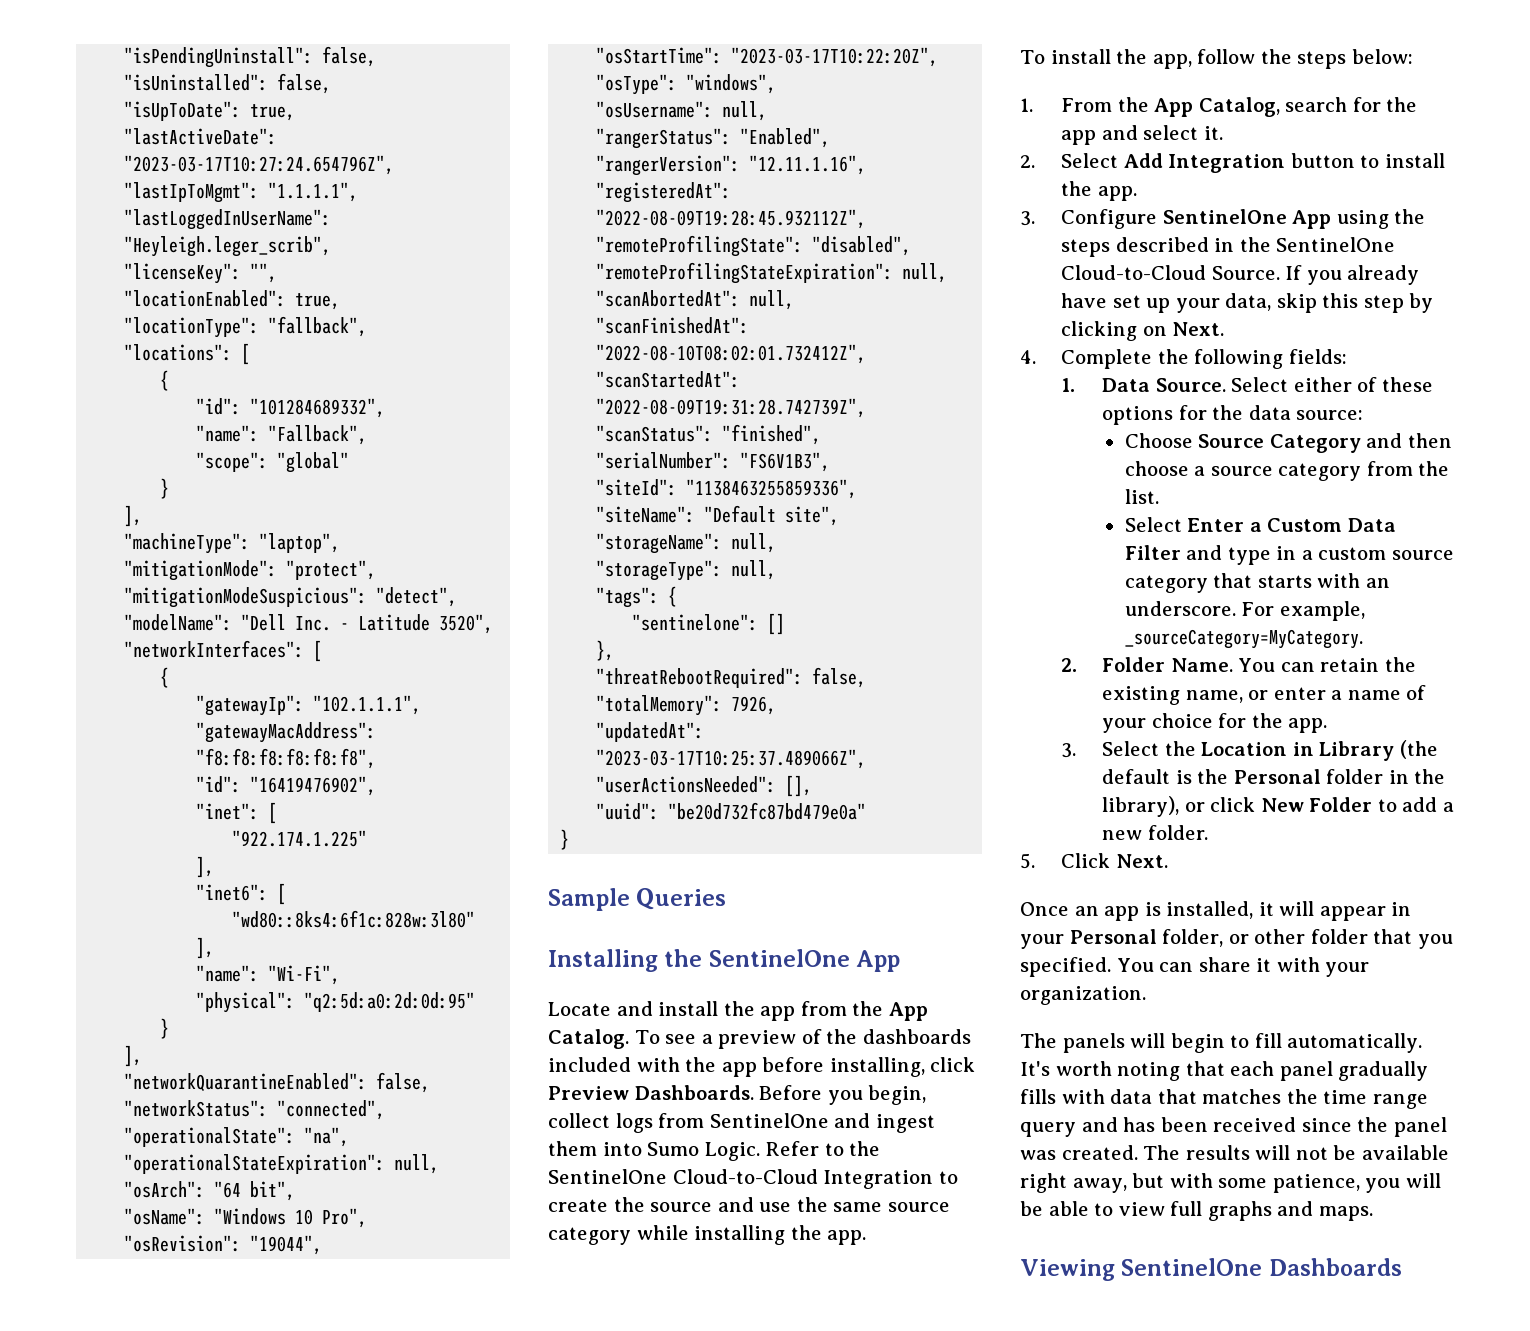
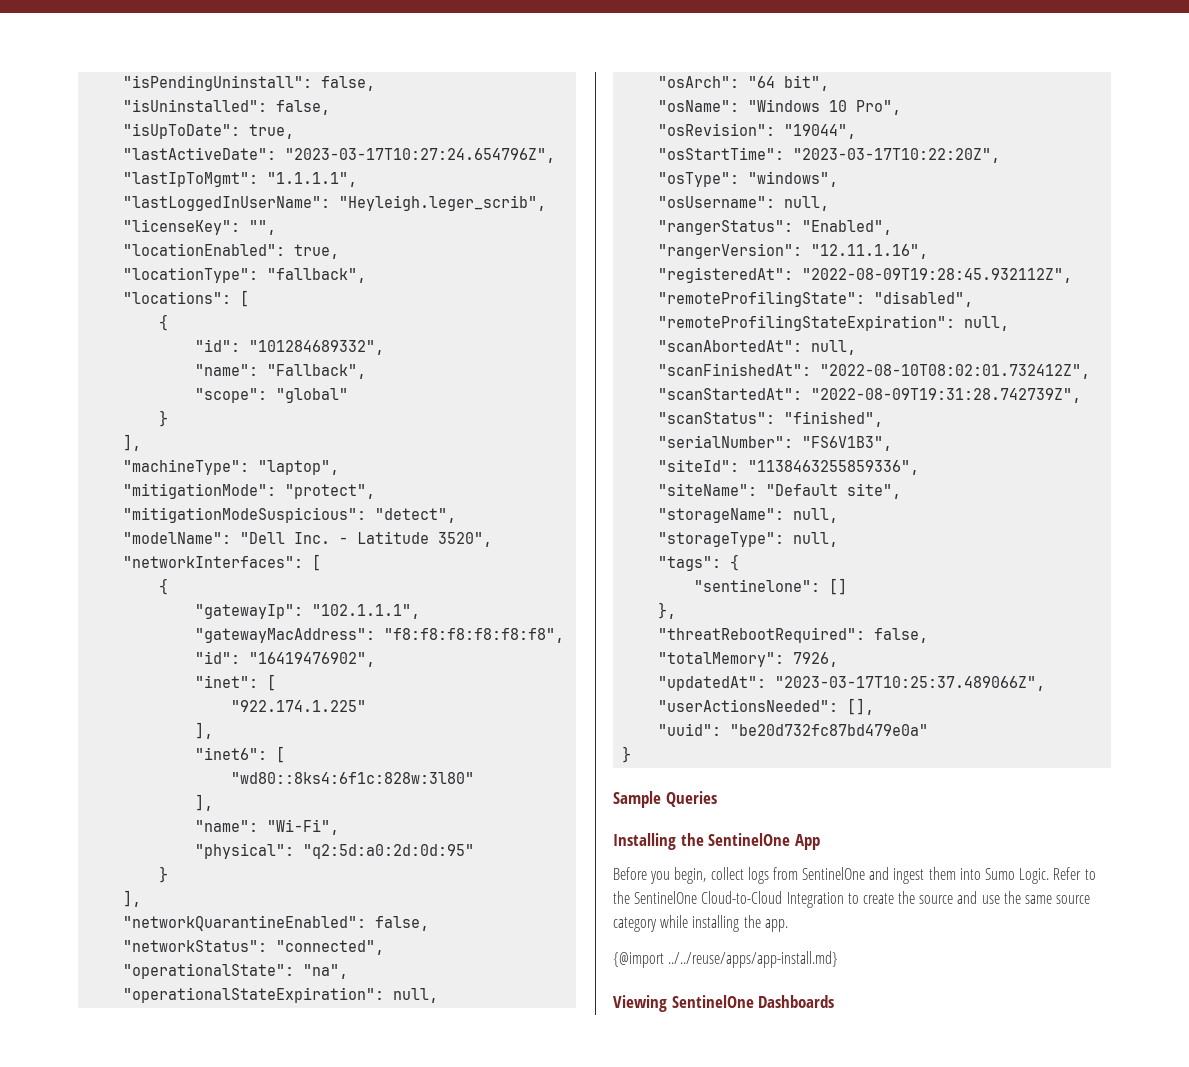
[548,1001,928,1021] [548,1029,971,1049] [548,1057,976,1077] [548,1085,754,1100] Locate and install the app from the App Catalog. To see a preview of the dashboards included with the app before installing, click Preview Dashboards. -> (820, 842) none
[1020,49,1413,69] [1020,97,1418,117] [1060,125,1223,145] [1020,153,1445,173] [1060,181,1137,201] [1020,209,1426,229] [1060,237,1396,257] [1060,265,1420,285] [1060,293,1434,313] [1060,321,1225,341] [1020,349,1347,369] [1060,377,1433,392] [1101,405,1364,425] [1124,433,1452,453] [1124,461,1450,481] [1124,489,1159,504] [1124,517,1396,532] [1124,545,1454,565] [1124,573,1390,593] [1124,601,1365,621] [1124,629,1363,649] [1060,657,1416,672] [1101,685,1427,705] [1101,713,1328,733] [1060,740,1438,761] [1101,769,1446,784] [1101,796,1454,817] [1101,825,1209,840] [1020,853,1168,869] [1020,901,1412,921] [1020,929,1453,949] [1020,957,1370,977] [1020,986,1146,1005] [1020,1033,1423,1053] [1020,1061,1429,1081] [1020,1089,1428,1109] [1020,1117,1447,1137] [1020,1145,1449,1160] [1020,1173,1441,1193] [1020,1201,1373,1221] To install the app, follow the steps below: // 1. From the App Catalog, search for the app and select it. // 2. Select Add Integration button to install the app. // 3. Configure SentinelOne App using the steps described in the SentinelOne Cloud-to-Cloud Source. If you already have set up your data, skip this step by clicking on Next. // 4. Complete the following fields: // 1. Data Source. Select either of these options for the data source: // Choose Source Category and then choose a source category from the list. // Select Enter a Custom Data Filter and type in a custom source category that starts with an underscore. For example, _sourceCategory=MyCategory. // 2. Folder Name. You can retain the existing name, or enter a name of your choice for the app. // 3. Select the Location in Library (the default is the Personal folder in the library), or click New Folder to add a new folder. // 5. Click Next. // Once an app is installed, it will appear in your Personal folder, or other folder that you specified. You can share it with your organization. // The panels will begin to fill automatically. It's worth noting that each panel gradually fills with data that matches the time range query and has been received since the panel was created. The results will not be available right away, but with some patience, you will be able to view full graphs and maps. -> [613,951,839,968] {@import ../../reuse/apps/app-install.md}

